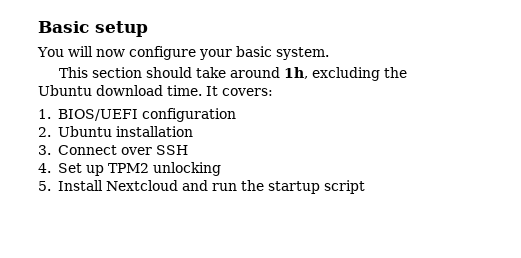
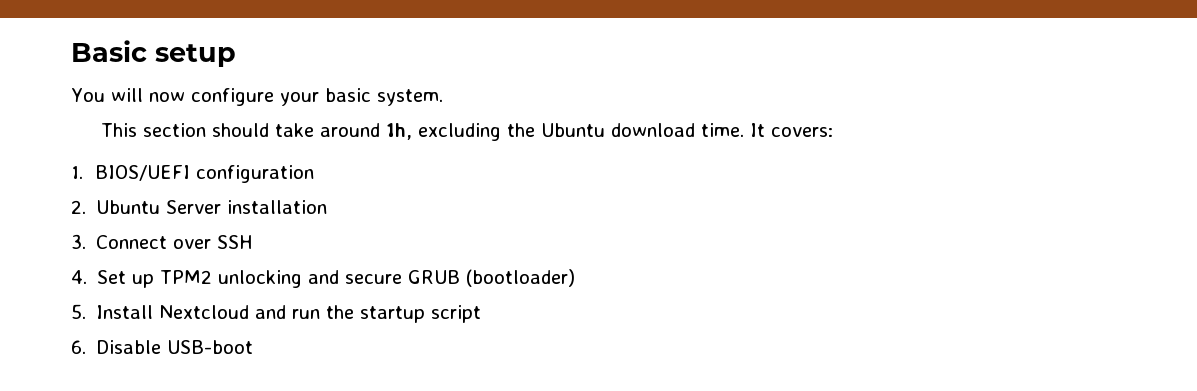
(112, 131) none -> [166,200,222,214] Server
(221, 169) none -> [308,269,576,287] and secure GRUB (bootloader)
(365, 187) none -> [71,340,254,354] // 6. Disable USB-boot

